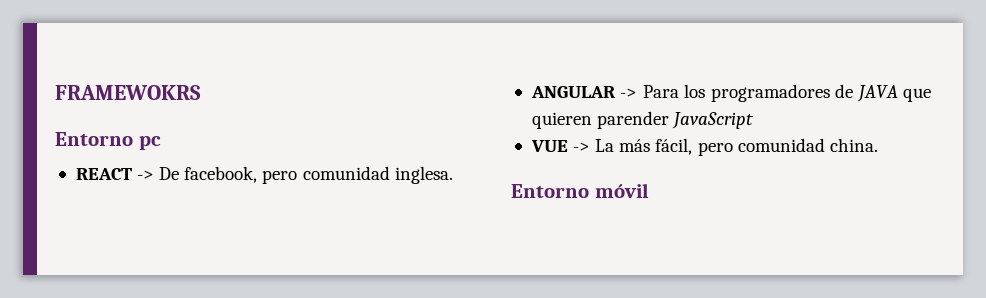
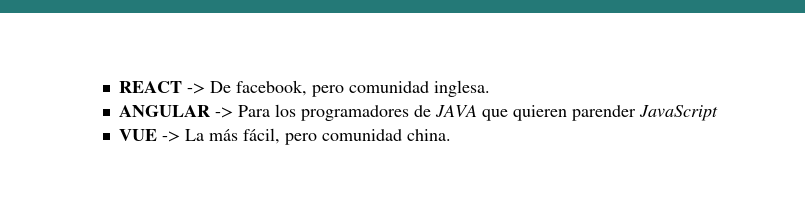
[55,85,201,100] [55,132,161,150] FRAMEWOKRS // Entorno pc // -> (118, 87) none
[511,183,649,198] // Entorno móvil -> (451, 135) none

